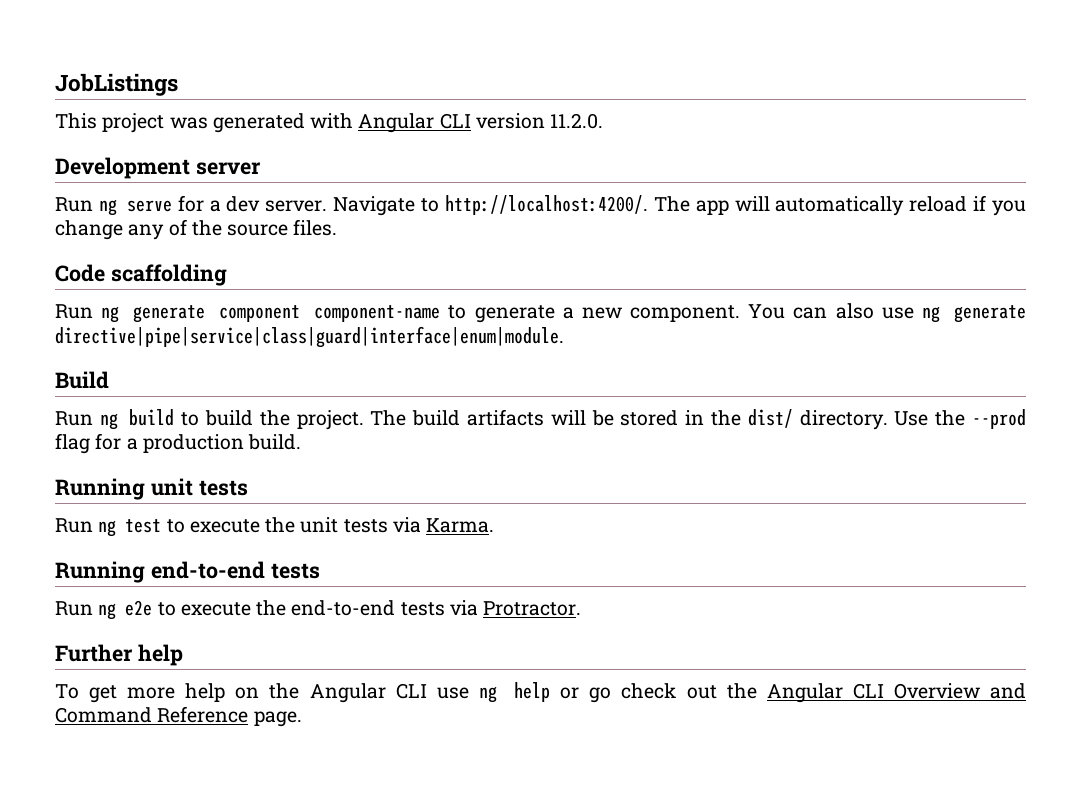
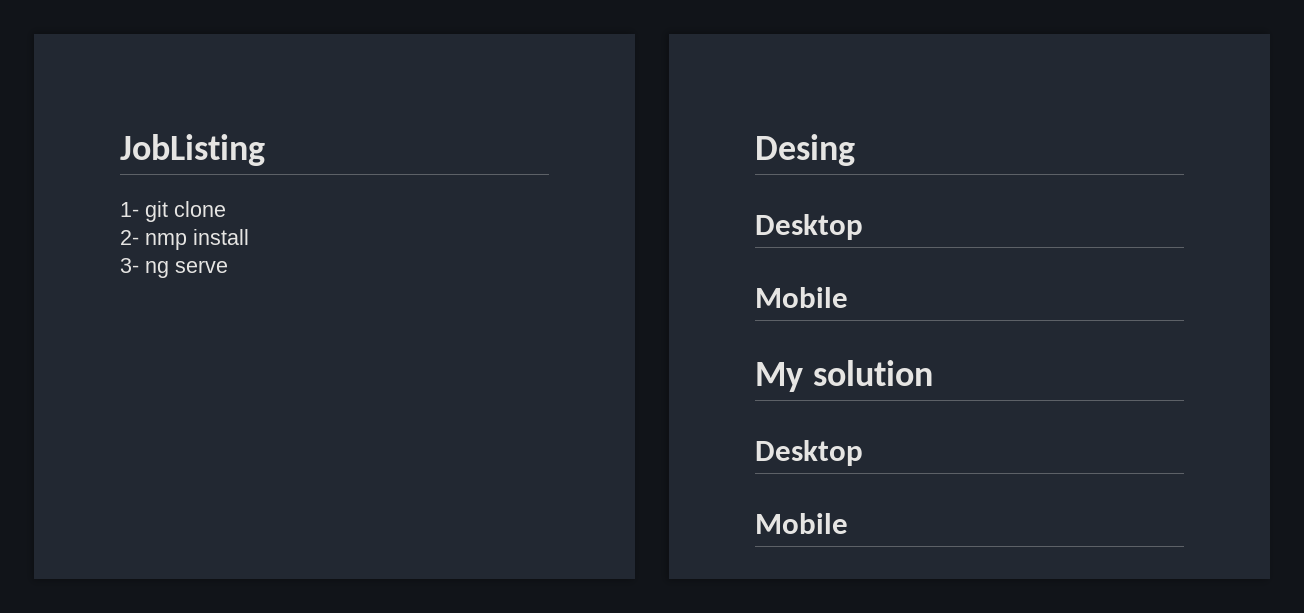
[55,73,178,96] [55,113,604,133] [55,157,261,179] [55,195,1026,216] [55,219,338,240] [55,264,227,286] [55,303,1027,323] [55,326,564,348] [55,371,109,389] [55,409,1027,430] [55,433,302,454] [55,478,248,500] [55,517,495,537] [55,561,320,583] [55,600,582,620] [55,644,183,666] [55,682,1027,703] [55,706,302,727] JobListings // This project was generated with Angular CLI version 11.2.0. // Development server // Run ng serve for a dev server. Navigate to http://localhost:4200/. The app will automatically reload if you change any of the source files. // Code scaffolding // Run ng generate component component-name to generate a new component. You can also use ng generate directive|pipe|service|class|guard|interface|enum|module. // Build // Run ng build to build the project. The build artifacts will be stored in the dist/ directory. Use the --prod flag for a production build. // Running unit tests // Run ng test to execute the unit tests via Karma. // Running end-to-end tests // Run ng e2e to execute the end-to-end tests via Protractor. // Further help // To get more help on the Angular CLI use ng help or go check out the Angular CLI Overview and Command Reference page. -> [120,134,265,166] [120,201,226,222] [120,229,249,250] [120,258,228,278] [755,134,855,166] [755,214,863,240] [755,287,848,308] [755,360,933,392] [755,440,863,466] [755,513,848,534] JobListing // 1- git clone // 2- nmp install // 3- ng serve // Desing // Desktop // Mobile // My solution // Desktop // Mobile

